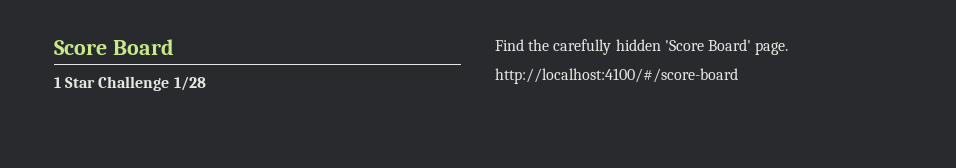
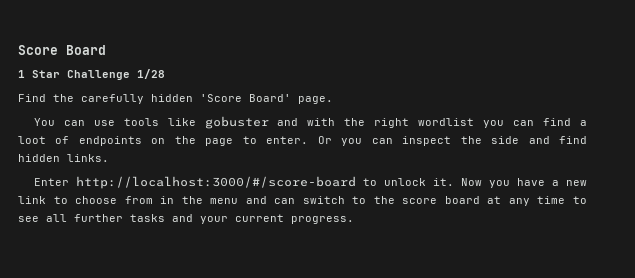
[495,68,738,84] http://localhost:4100/#/score-board -> [33,116,587,129] [18,136,587,146] [18,154,109,162] [33,176,587,189] [18,196,587,206] [18,214,354,224] You can use tools like gobuster and with the right wordlist you can find a loot of endpoints on the page to enter. Or you can inspect the side and find hidden links. // Enter http://localhost:3000/#/score-board to unlock it. Now you have a new link to choose from in the menu and can switch to the score board at any time to see all further tasks and your current progress.

